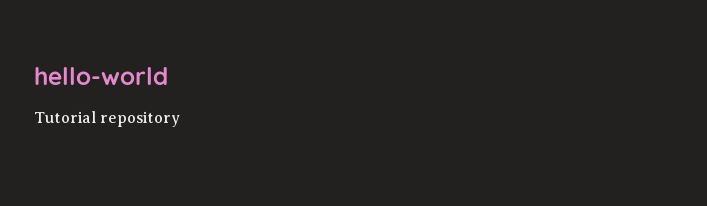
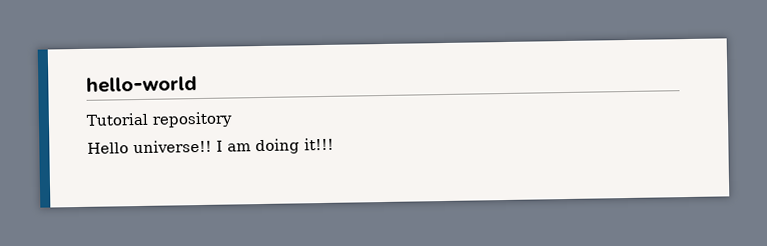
(181, 119) none -> [87,137,334,155] // Hello universe!! I am doing it!!!

